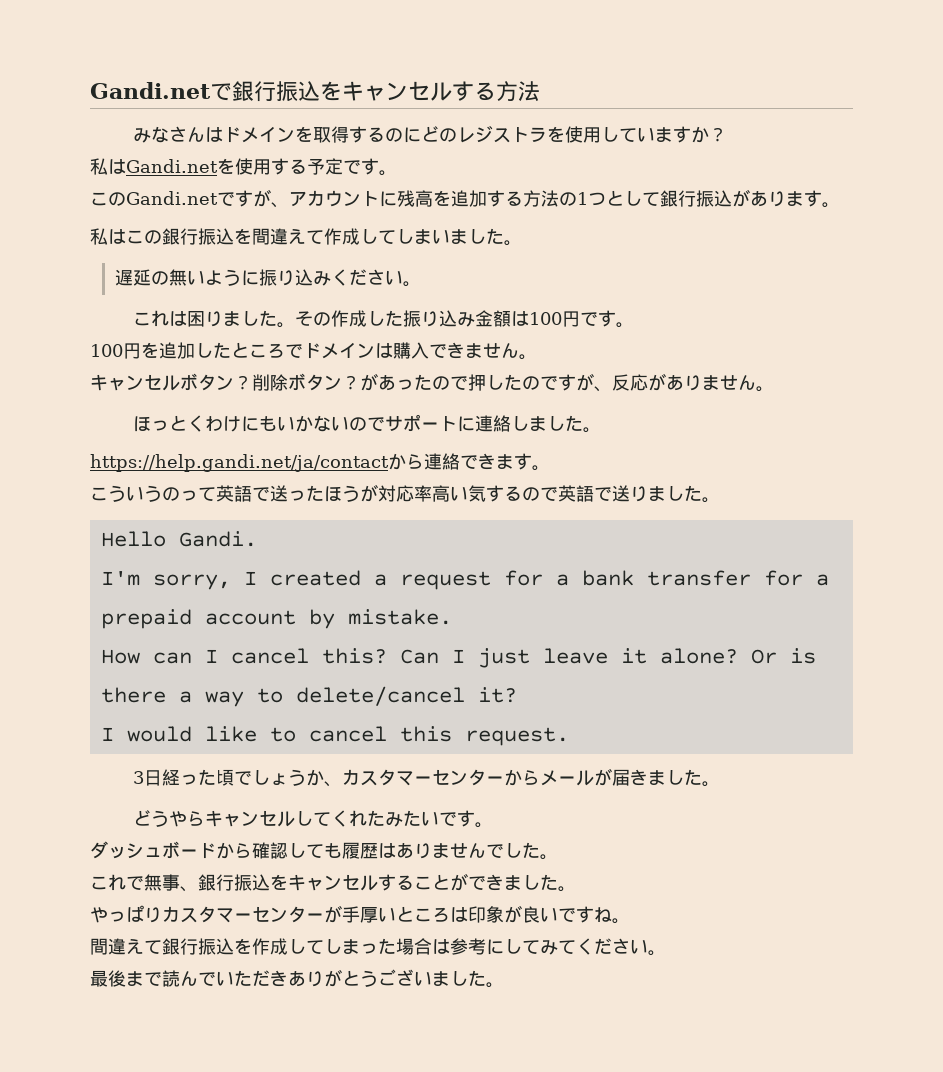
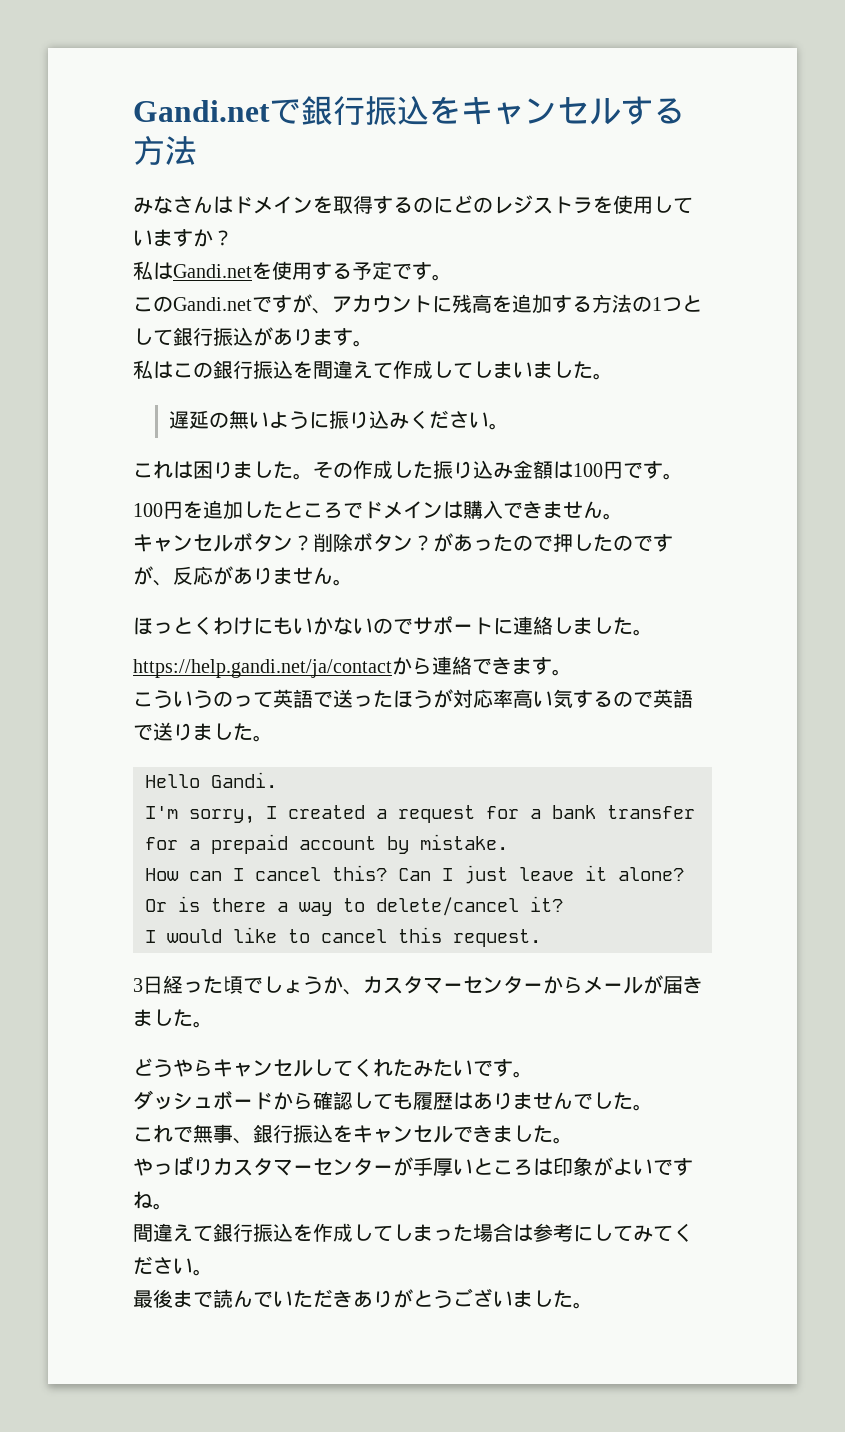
[378,873,468,891] することが -> (453, 1134) none
[522,906,540,923] 良 -> [613,1158,633,1175] よ

